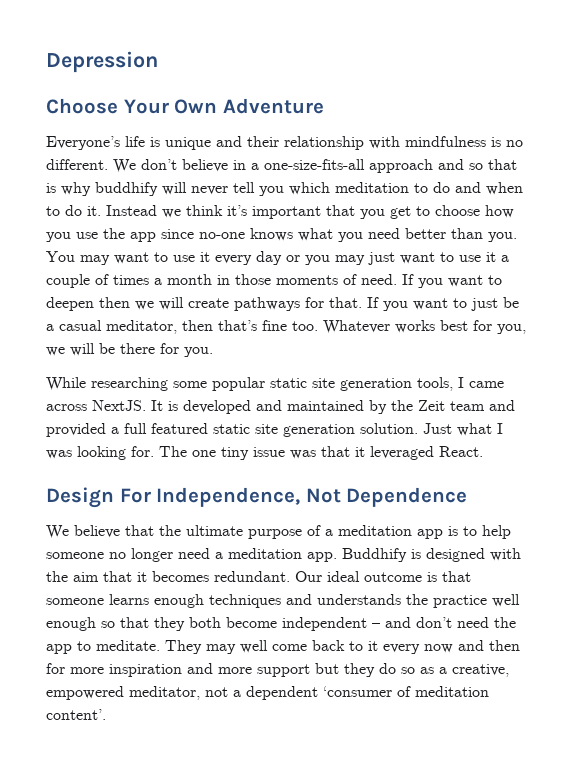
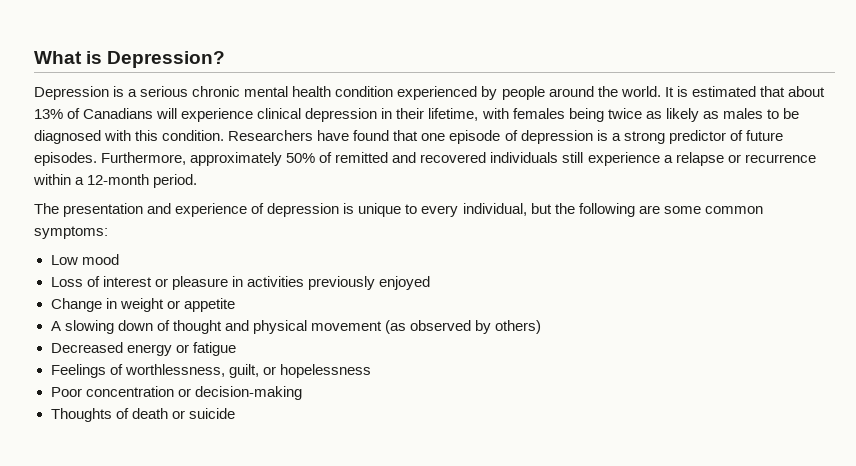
[46,51,158,73] [46,98,324,114] [46,136,523,150] [46,159,517,173] [46,182,523,196] [46,205,514,219] [46,228,517,242] [46,251,509,265] [46,274,502,288] [46,297,519,311] [46,320,526,334] [46,343,213,357] [46,377,504,391] [46,400,515,414] [46,423,503,437] [46,446,483,460] [46,487,468,508] [46,525,511,539] [46,548,521,562] [46,571,471,582] [46,594,520,608] [46,617,516,631] [46,640,520,654] [46,663,509,677] [46,686,489,700] [46,709,106,720] Depression // Choose Your Own Adventure // Everyone’s life is unique and their relationship with mindfulness is no different. We don’t believe in a one-size-fits-all approach and so that is why buddhify will never tell you which meditation to do and when to do it. Instead we think it’s important that you get to choose how you use the app since no-one knows what you need better than you. You may want to use it every day or you may just want to use it a couple of times a month in those moments of need. If you want to deepen then we will create pathways for that. If you want to just be a casual meditator, then that’s fine too. Whatever works best for you, we will be there for you. // While researching some popular static site generation tools, I came across NextJS. It is developed and maintained by the Zeit team and provided a full featured static site generation solution. Just what I was looking for. The one tiny issue was that it leveraged React. // Design For Independence, Not Dependence // We believe that the ultimate purpose of a meditation app is to help someone no longer need a meditation app. Buddhify is designed with the aim that it becomes redundant. Our ideal outcome is that someone learns enough techniques and understands the practice well enough so that they both become independent – and don’t need the app to meditate. They may well come back to it every now and then for more inspiration and more support but they do so as a creative, empowered meditator, not a dependent ‘consumer of meditation content’. -> [34,51,226,68] [34,86,825,100] [34,108,799,122] [34,130,783,144] [34,152,816,166] [33,174,198,188] [34,203,763,217] [34,226,108,239] [50,254,119,265] [50,276,430,290] [50,298,235,312] [50,320,542,334] [50,342,236,356] [50,364,371,378] [50,386,302,400] [50,408,235,422] What is Depression? // Depression is a serious chronic mental health condition experienced by people around the world. It is estimated that about 13% of Canadians will experience clinical depression in their lifetime, with females being twice as likely as males to be diagnosed with this condition. Researchers have found that one episode of depression is a strong predictor of future episodes. Furthermore, approximately 50% of remitted and recovered individuals still experience a relapse or recurrence within a 12-month period. // The presentation and experience of depression is unique to every individual, but the following are some common symptoms: // Low mood // Loss of interest or pleasure in activities previously enjoyed // Change in weight or appetite // A slowing down of thought and physical movement (as observed by others) // Decreased energy or fatigue // Feelings of worthlessness, guilt, or hopelessness // Poor concentration or decision-making // Thoughts of death or suicide

